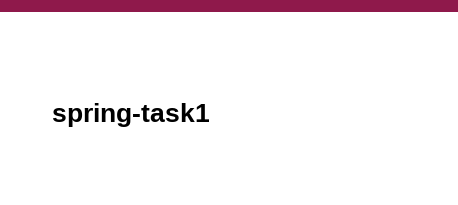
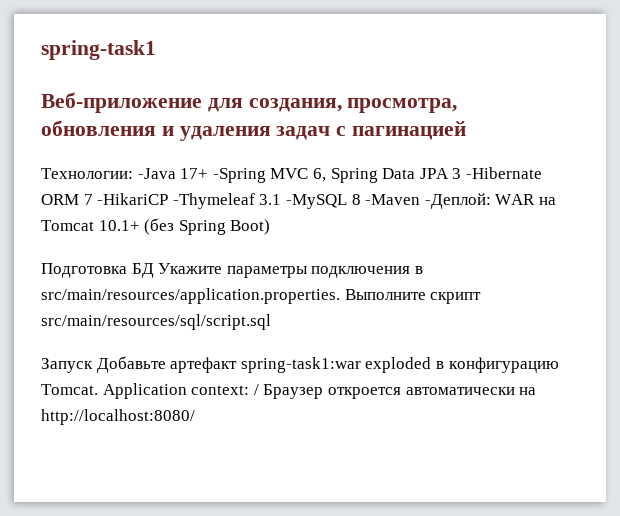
(210, 115) none -> [41,92,458,113] [41,120,467,141] [41,167,542,183] [41,193,556,209] [41,218,271,235] [41,263,423,278] [41,288,482,304] [41,314,271,330] [41,356,559,373] [41,383,537,399] [41,409,195,425] // Веб-приложение для создания, просмотра, обновления и удаления задач с пагинацией // Технологии: -Java 17+ -Spring MVC 6, Spring Data JPA 3 -Hibernate ORM 7 -HikariCP -Thymeleaf 3.1 -MySQL 8 -Maven -Деплой: WAR на Tomcat 10.1+ (без Spring Boot) // Подготовка БД Укажите параметры подключения в src/main/resources/application.properties. Выполните скрипт src/main/resources/sql/script.sql // Запуск Добавьте артефакт spring-task1:war exploded в конфигурацию Tomcat. Application context: / Браузер откроется автоматически на http://localhost:8080/

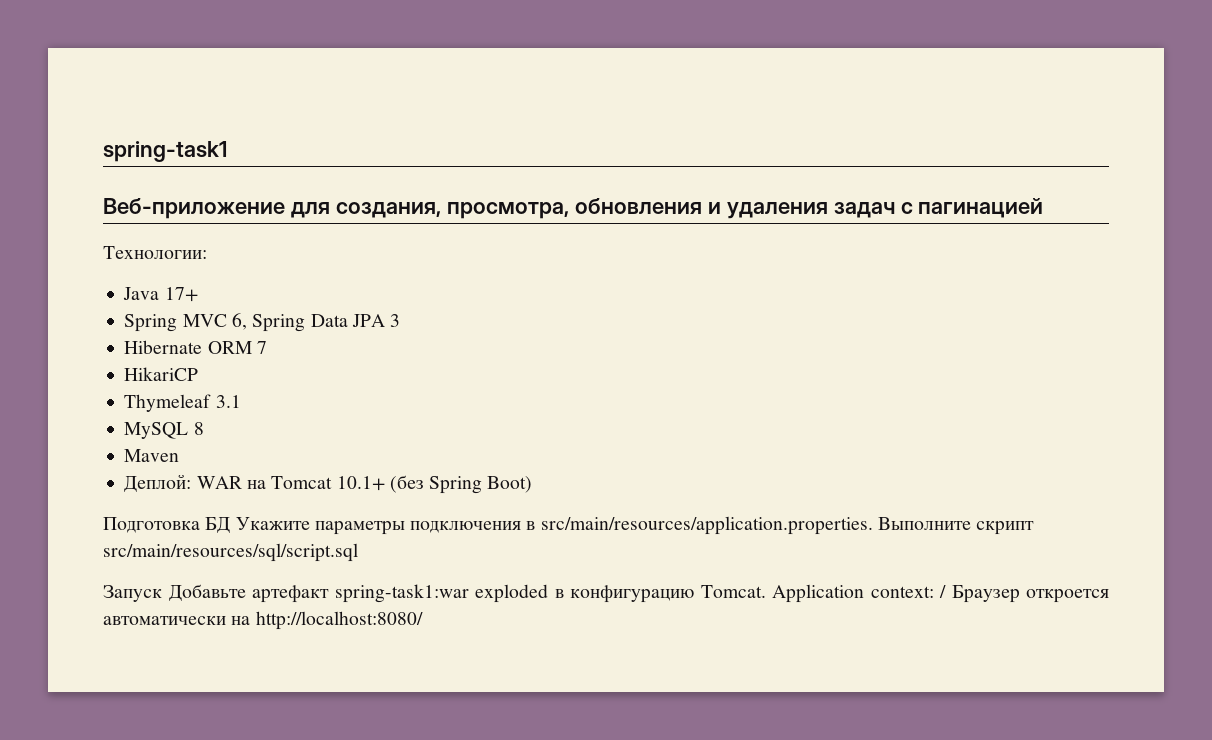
[137,168,176,179] -Java -> [123,287,160,300] // Java
[212,168,266,183] -Spring -> [124,314,178,332] // Spring
[465,167,542,179] -Hibernate -> [124,340,203,354] // Hibernate
[97,193,255,209] -HikariCP -Thymeleaf -> [124,367,199,381] [124,394,212,412] // HikariCP // Thymeleaf
[285,194,347,209] -MySQL -> [124,422,189,439] // MySQL
[365,193,491,209] -Maven -Деплой: -> [124,449,180,462] [124,474,192,492] // Maven // Деплой:

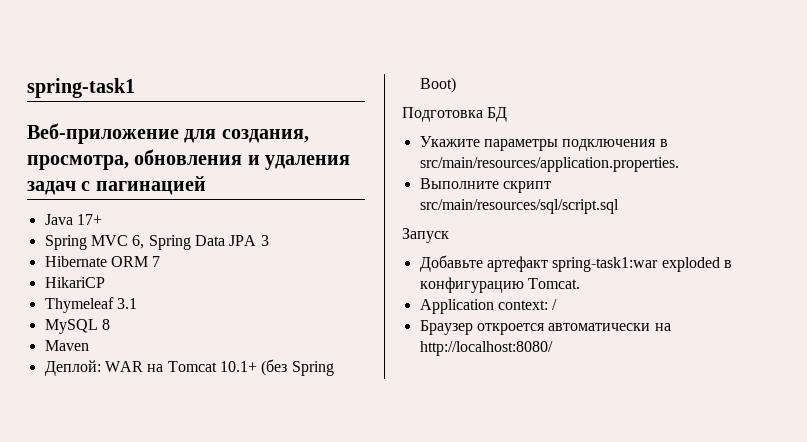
[103,246,207,259] // Технологии: -> (206, 185) none
(231, 525) none -> (508, 114) //
(873, 525) none -> (679, 164) //
(162, 593) none -> (449, 235) //
(766, 591) none -> (580, 283) //
(946, 591) none -> (558, 304) //

